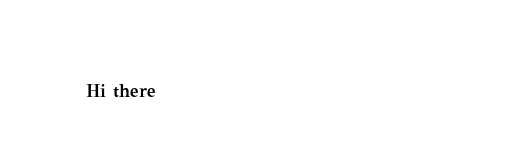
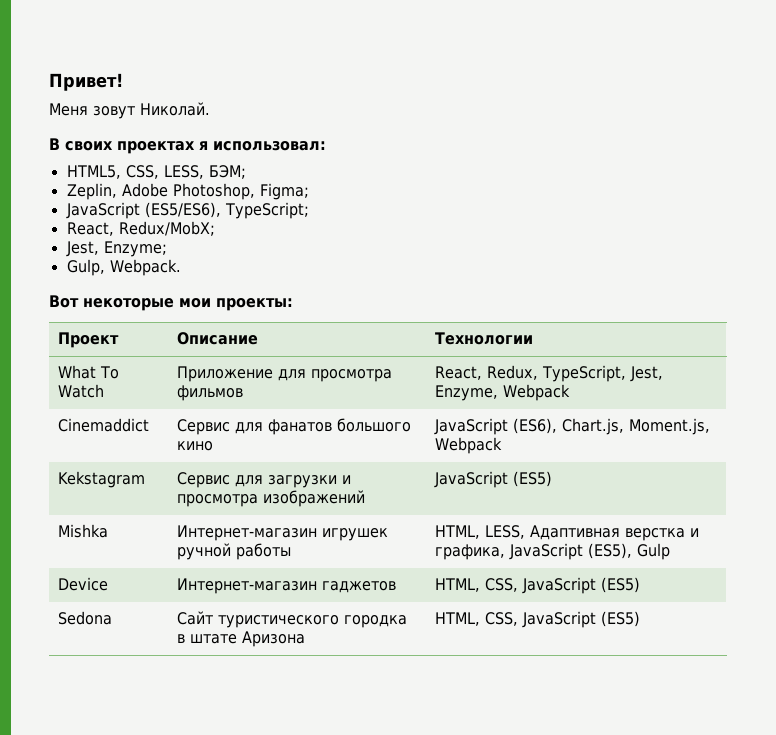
[86,84,156,98] Hi there -> [49,73,123,91] [49,102,210,119] [49,138,326,154] [66,165,246,179] [66,183,309,200] [65,202,309,219] [66,221,215,236] [65,241,167,257] [66,259,181,276] [49,295,293,311] [58,332,120,348] [177,332,259,345] [435,332,534,345] [58,365,120,379] [58,384,105,398] [177,366,393,382] [177,385,244,401] [435,365,664,382] [435,384,571,401] [58,418,150,432] [177,418,412,435] [177,441,214,451] [434,418,711,435] [435,437,503,454] [58,471,146,488] [177,472,352,488] [177,490,366,507] [434,471,553,488] [58,524,109,538] [177,525,389,541] [177,543,292,560] [435,525,700,541] [435,543,671,560] [58,577,109,591] [177,578,397,594] [435,577,641,594] [58,611,113,625] [177,611,408,628] [177,631,306,647] [435,611,641,628] Привет! // Меня зовут Николай. // В своих проектах я использовал: // HTML5, CSS, LESS, БЭМ; // Zeplin, Adobe Photoshop, Figma; // JavaScript (ES5/ES6), TypeScript; // React, Redux/MobX; // Jest, Enzyme; // Gulp, Webpack. // Вот некоторые мои проекты: // Проект | Описание | Технологии // What To Watch | Приложение для просмотра фильмов | React, Redux, TypeScript, Jest, Enzyme, Webpack // Cinemaddict | Сервис для фанатов большого кино | JavaScript (ES6), Chart.js, Moment.js, Webpack // Kekstagram | Сервис для загрузки и просмотра изображений | JavaScript (ES5) // Mishka | Интернет-магазин игрушек ручной работы | HTML, LESS, Адаптивная верстка и графика, JavaScript (ES5), Gulp // Device | Интернет-магазин гаджетов | HTML, CSS, JavaScript (ES5) // Sedona | Сайт туристического городка в штате Аризона | HTML, CSS, JavaScript (ES5)

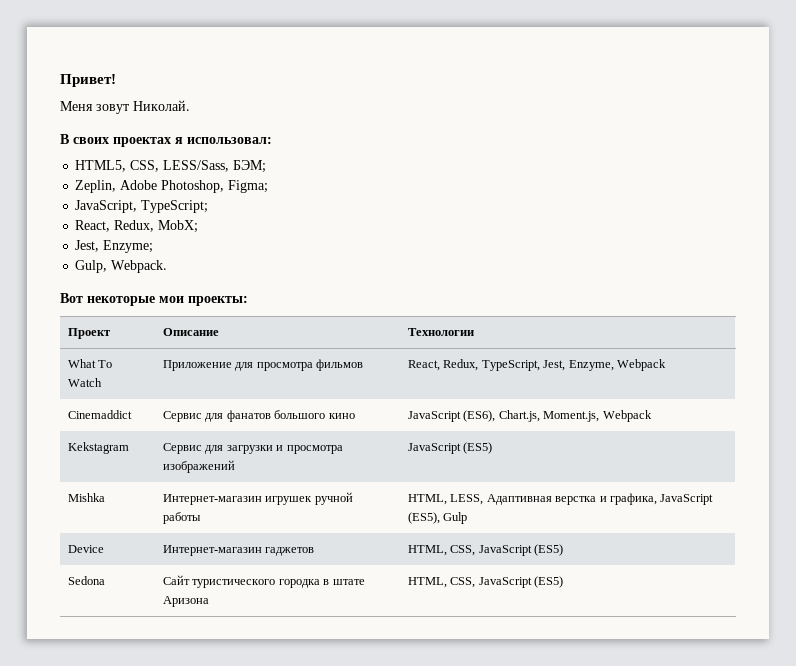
[163,165,204,179] LESS, -> [163,160,230,172] LESS/Sass,
[65,202,221,219] JavaScript (ES5/ES6), -> [75,200,138,213] JavaScript,
[118,221,215,236] Redux/MobX; -> [114,220,199,233] Redux, MobX;

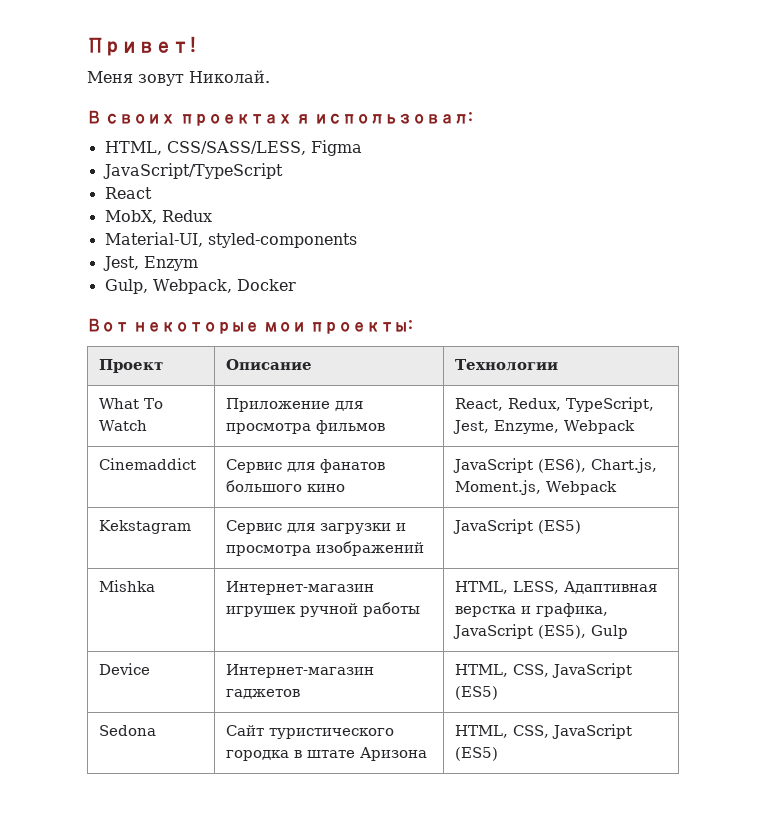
[75,160,267,173] [75,180,269,193] [75,200,209,213] [75,220,199,233] [75,240,154,253] HTML5, CSS, LESS/Sass, БЭМ; // Zeplin, Adobe Photoshop, Figma; // JavaScript, TypeScript; // React, Redux, MobX; // Jest, Enzyme; -> [104,140,362,156] [102,163,283,179] [104,187,152,199] [104,210,212,224] [104,232,357,248] [102,256,198,271] HTML, CSS/SASS/LESS, Figma // JavaScript/TypeScript // React // MobX, Redux // Material-UI, styled-components // Jest, Enzym
[111,260,168,273] Webpack. -> [152,279,296,294] Webpack, Docker

